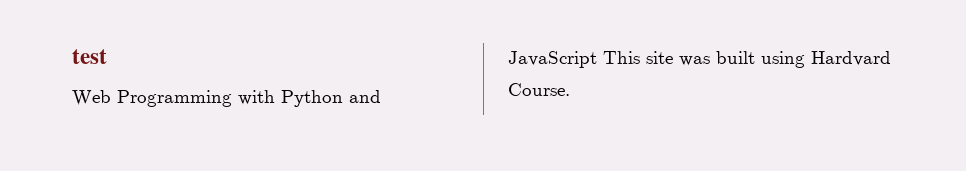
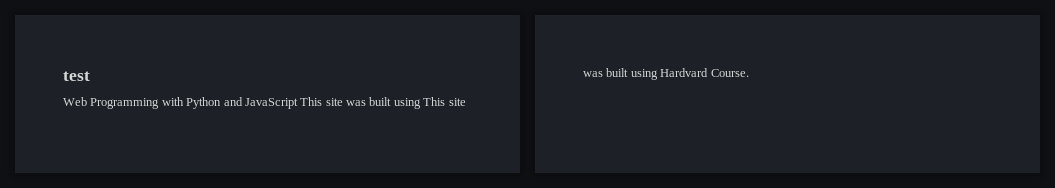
(805, 59) none -> [423,97,466,106] [583,68,658,80] This site was built using

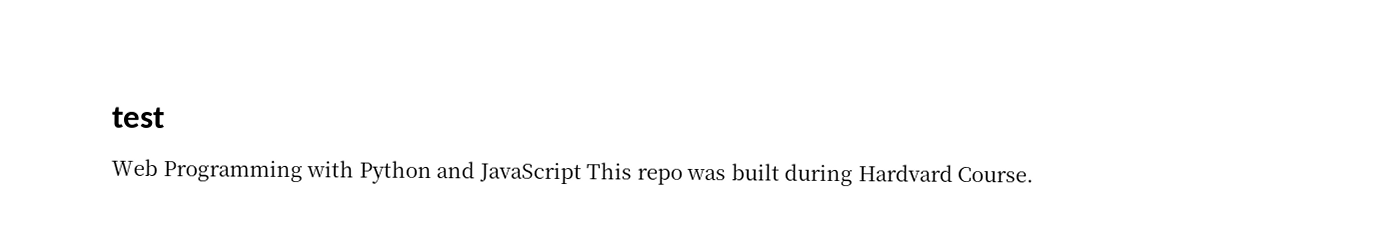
[325,97,466,109] [583,68,658,80] site was built using This site was built using -> [636,163,854,187] repo was built during

